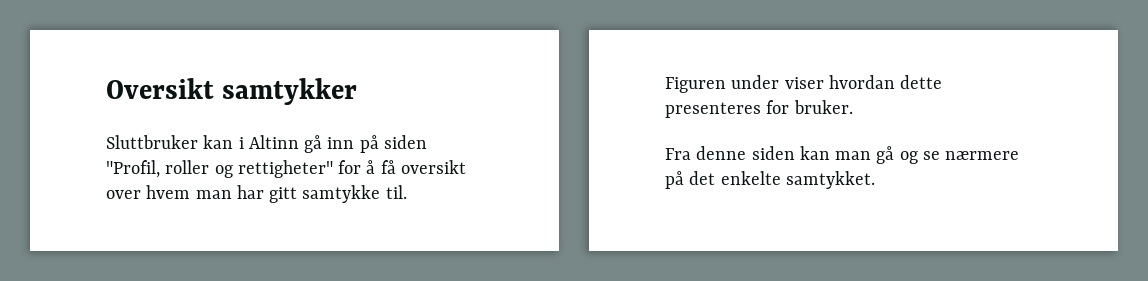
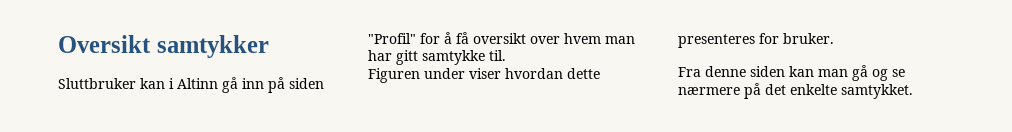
[106,160,333,178] "Profil, roller og rettigheter" -> [368,33,416,44] "Profil"

